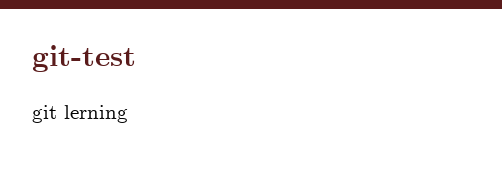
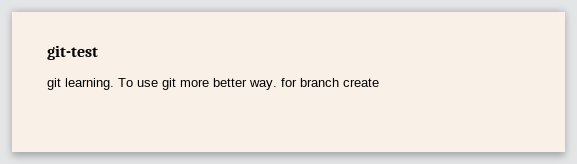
[64,105,128,123] lerning -> [65,78,379,90] learning. To use git more better way. for branch create

